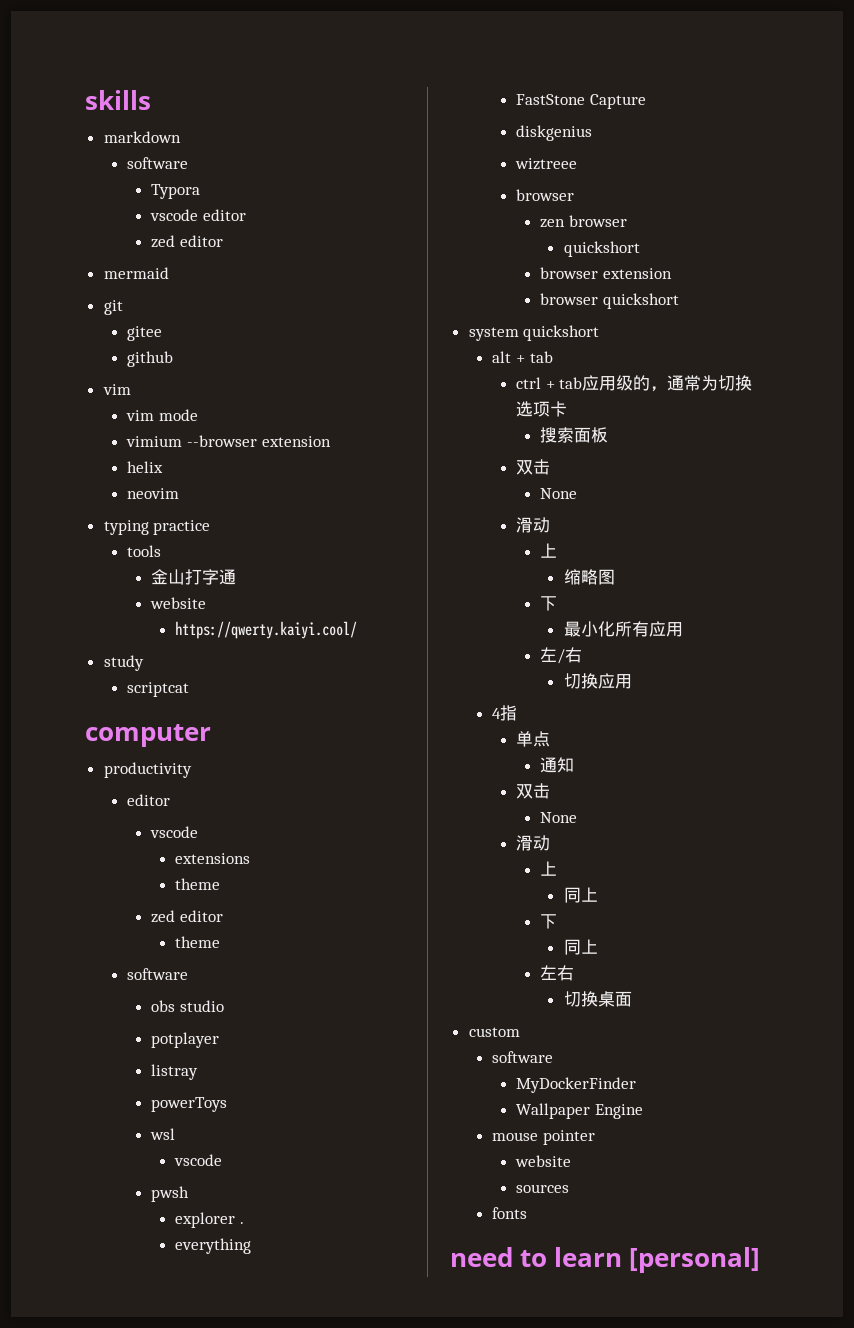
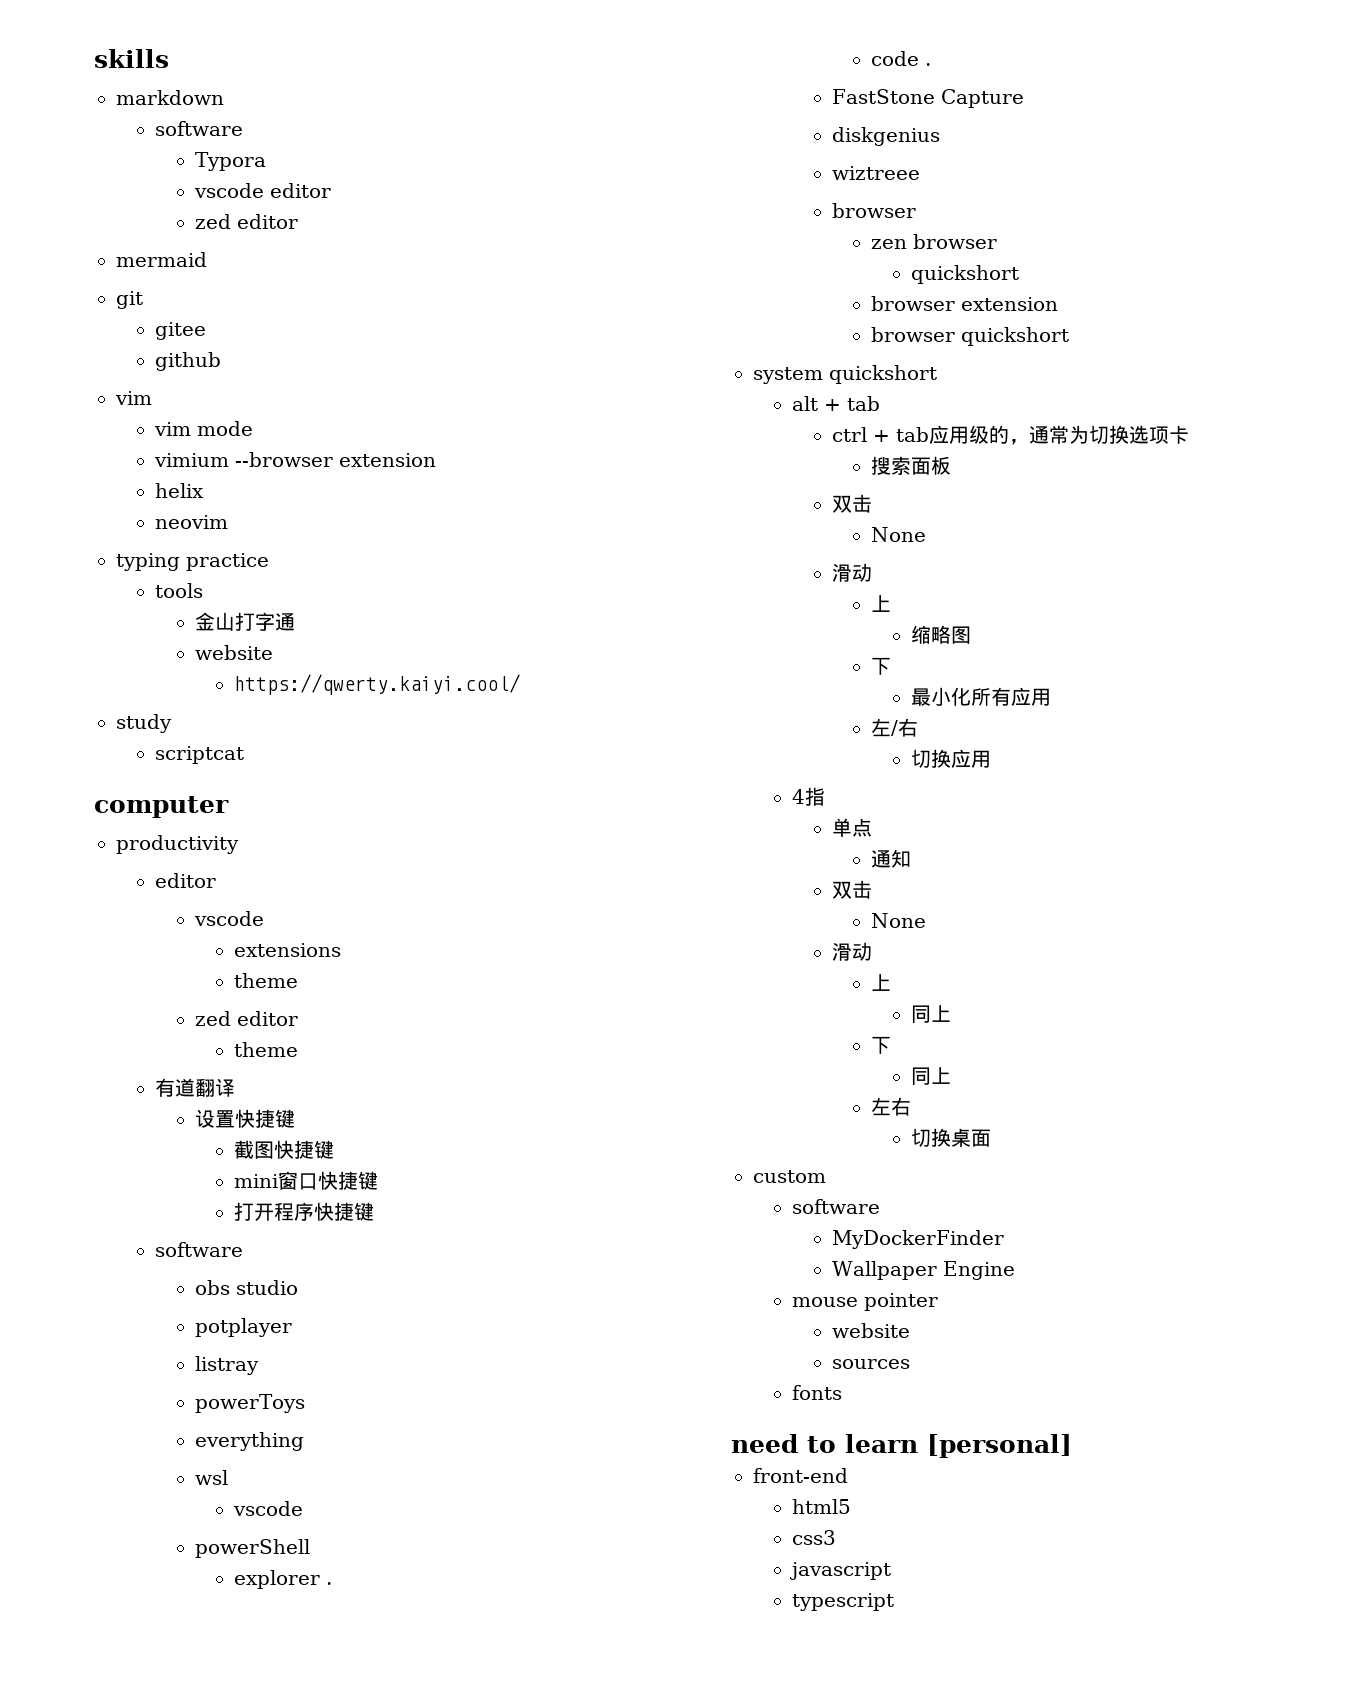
(220, 942) none -> [155,1078,236,1097] [194,1109,295,1128] [234,1140,335,1159] [234,1171,379,1190] [234,1202,375,1221] // 有道翻译 // 设置快捷键 // 截图快捷键 // mini窗口快捷键 // 打开程序快捷键
(228, 1104) none -> [194,1432,304,1451] // everything
[151,1186,190,1202] pwsh -> [194,1539,310,1558] powerShell
[174,1238,251,1254] everything -> [871,51,932,66] code .
(760, 1260) none -> [753,1468,848,1483] [792,1499,852,1514] [792,1530,837,1545] [790,1562,892,1580] [792,1593,895,1611] // front-end // html5 // css3 // javascript // typescript

